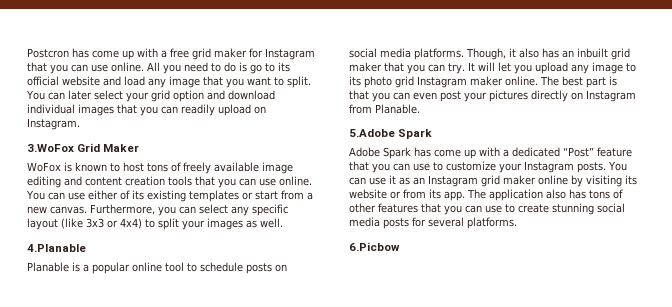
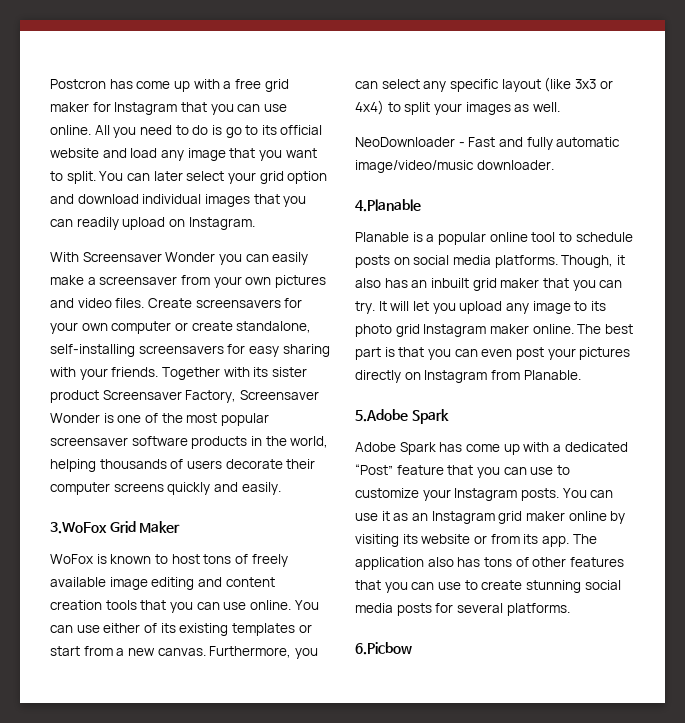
(80, 124) none -> [50,252,309,265] [50,275,326,288] [50,298,303,308] [50,321,312,334] [50,344,330,357] [50,367,307,380] [50,390,319,403] [50,413,269,426] [50,436,329,449] [50,459,316,472] [50,482,281,495] // With Screensaver Wonder you can easily make a screensaver from your own pictures and video files. Create screensavers for your own computer or create standalone, self-installing screensavers for easy sharing with your friends. Together with its sister product Screensaver Factory, Screensaver Wonder is one of the most popular screensaver software products in the world, helping thousands of users decorate their computer screens quickly and easily.
(283, 223) none -> [355,137,621,150] [355,160,554,173] // NeoDownloader - Fast and fully automatic image/video/music downloader.

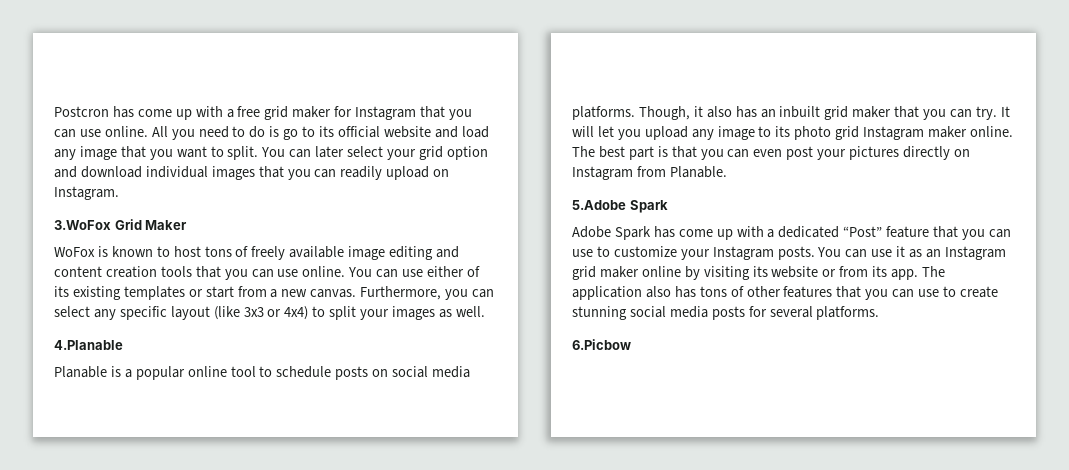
[50,252,309,265] [50,275,326,288] [50,298,303,308] [50,321,312,334] [50,344,330,357] [50,367,307,380] [50,390,319,403] [50,413,269,426] [50,436,329,449] [50,459,316,472] [50,482,281,495] // With Screensaver Wonder you can easily make a screensaver from your own pictures and video files. Create screensavers for your own computer or create standalone, self-installing screensavers for easy sharing with your friends. Together with its sister product Screensaver Factory, Screensaver Wonder is one of the most popular screensaver software products in the world, helping thousands of users decorate their computer screens quickly and easily. -> (119, 193) none
[355,137,621,150] [355,160,554,173] // NeoDownloader - Fast and fully automatic image/video/music downloader. -> (485, 311) none

